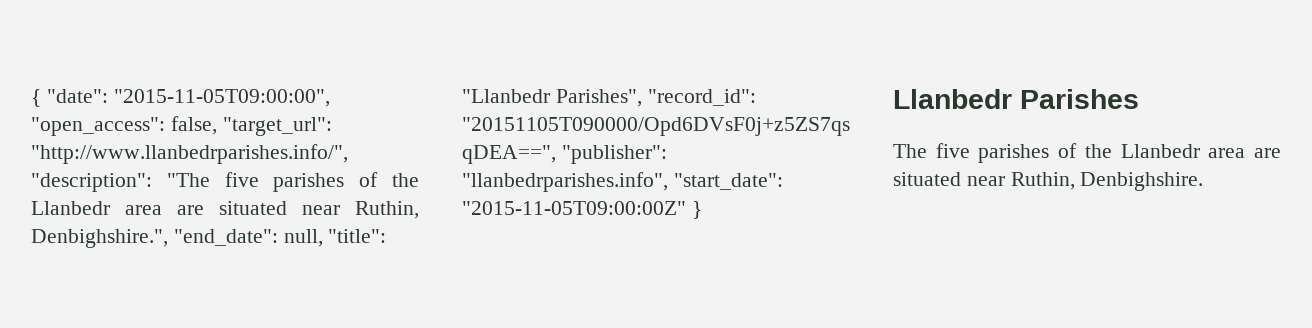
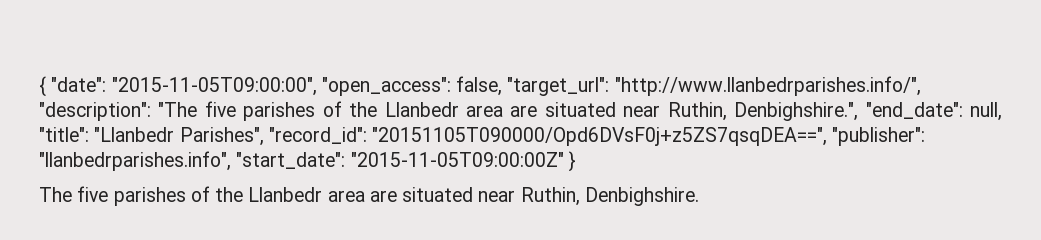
[893,89,1139,109] // Llanbedr Parishes -> (576, 161) none

